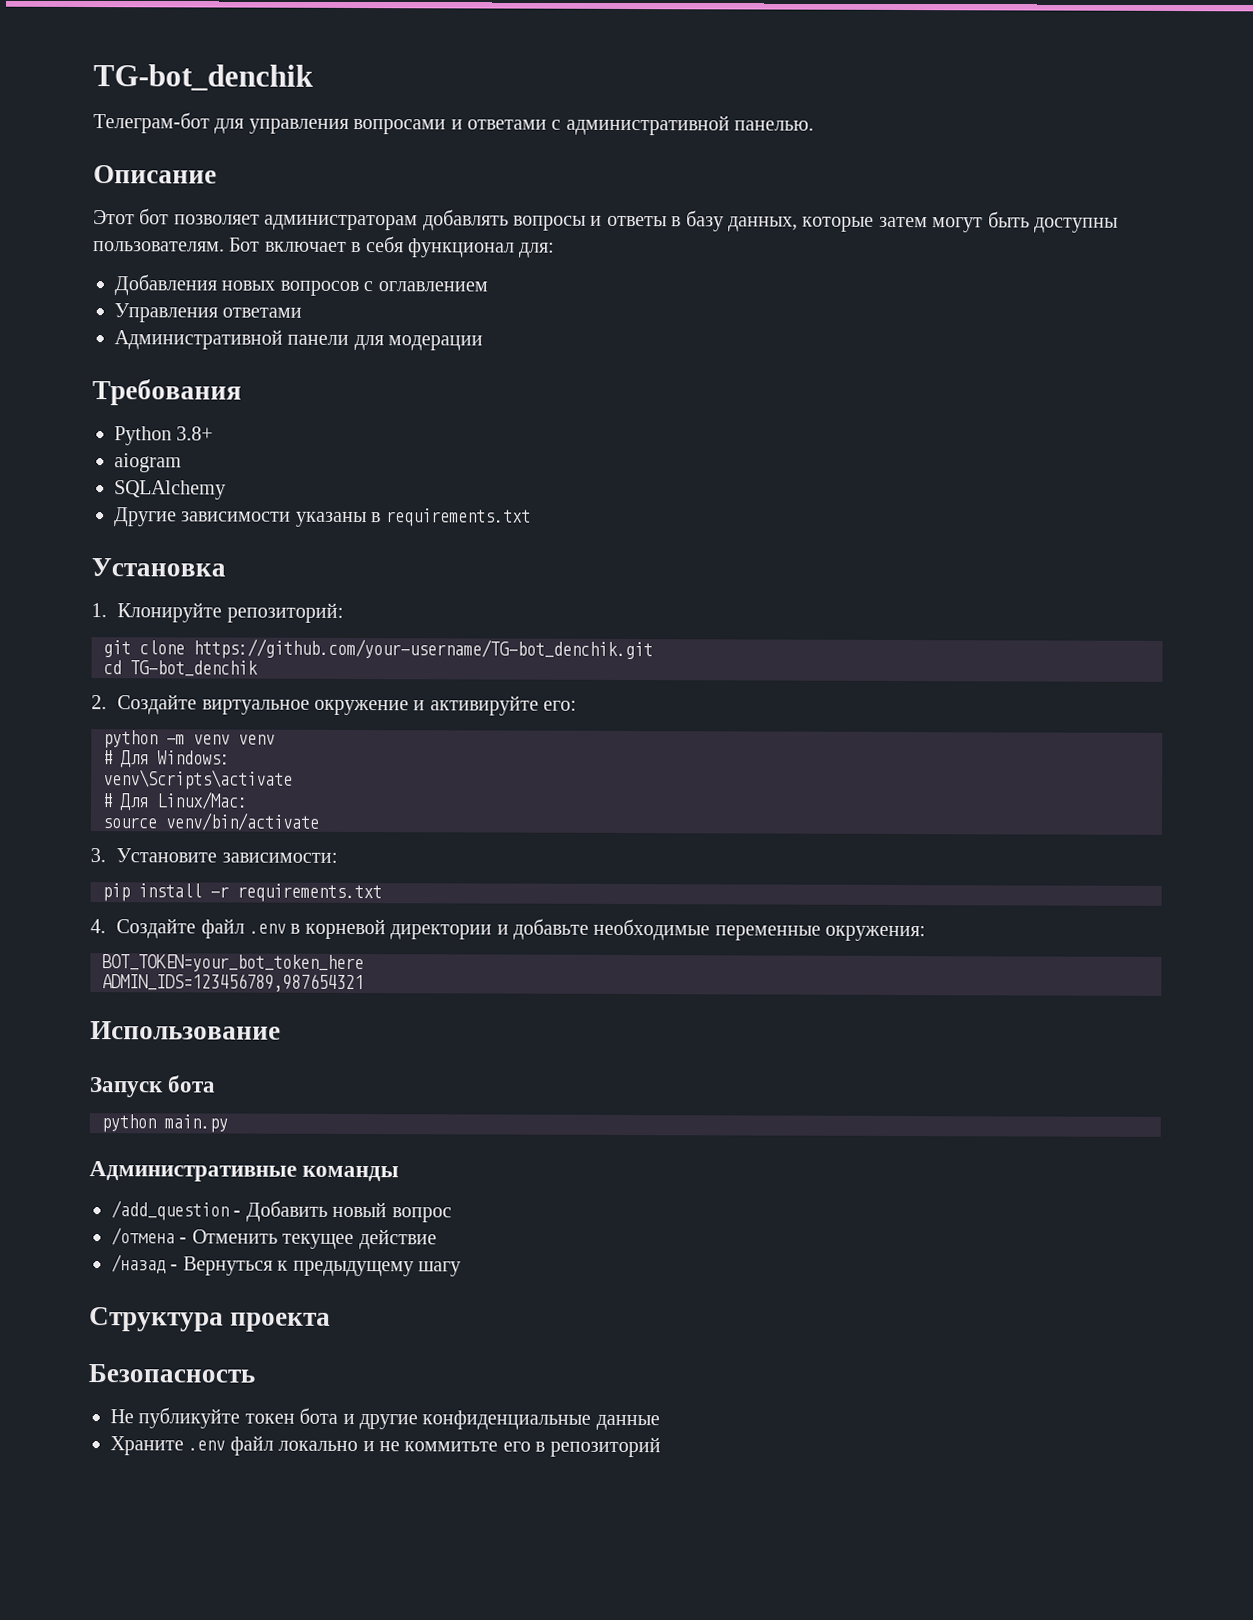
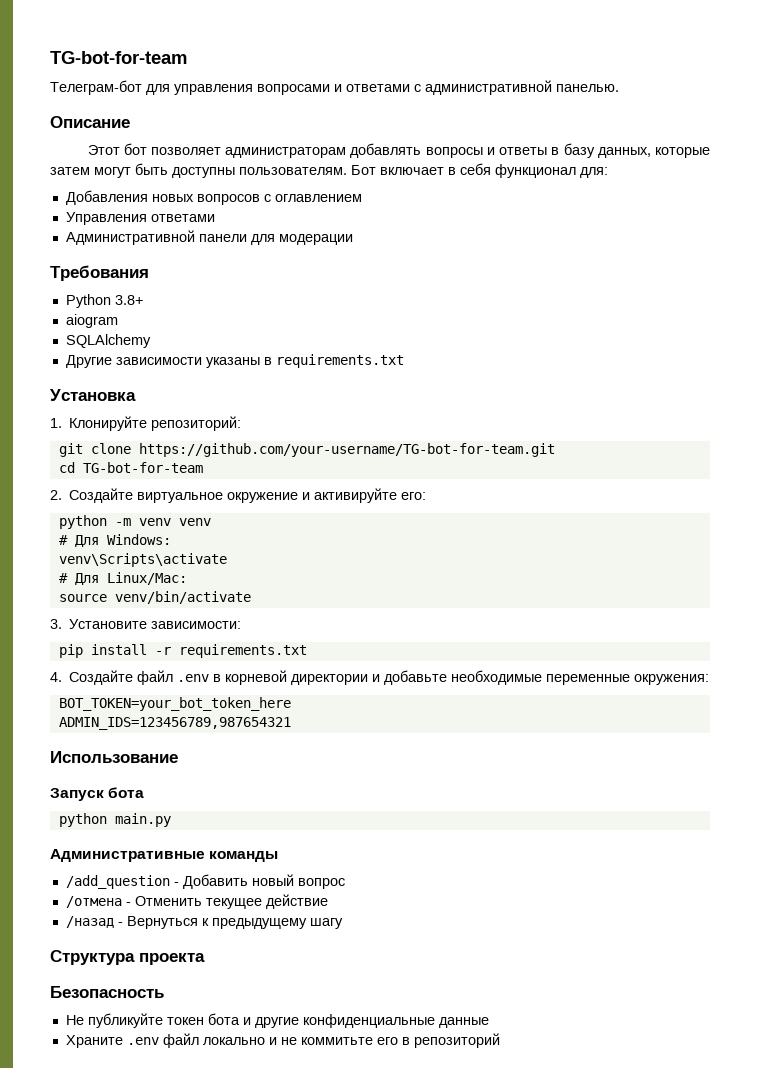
[93,64,314,91] TG-bot_denchik -> [50,51,187,64] TG-bot-for-team
[193,638,653,661] https://github.com/your-username/TG-bot_denchik.git -> [138,443,555,457] https://github.com/your-username/TG-bot-for-team.git
[130,660,258,677] TG-bot_denchik -> [82,462,203,473] TG-bot-for-team

